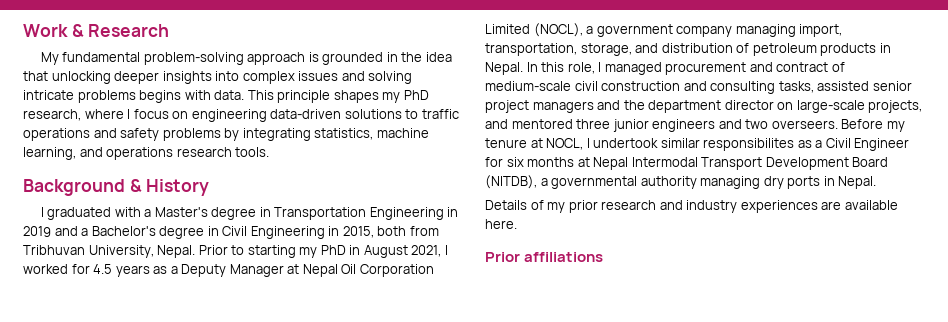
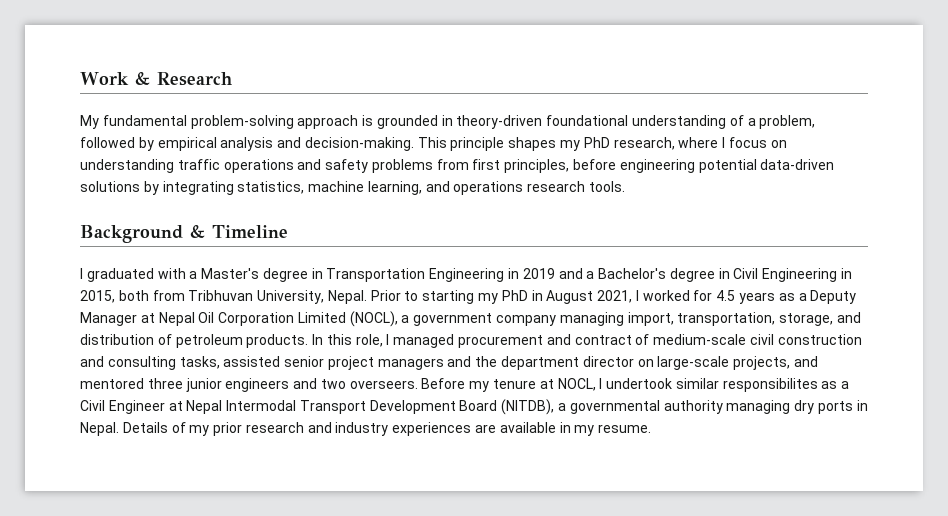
[401,52,452,62] [23,71,413,84] [23,90,245,103] the idea that unlocking deeper insights into complex issues and solving intricate problems begins with data. -> [456,115,816,129] [80,137,414,151] theory-driven foundational understanding of a problem, followed by empirical analysis and decision-making.
[191,109,419,122] engineering data-driven solutions to -> [80,159,174,173] understanding
(221, 134) none -> [436,159,835,173] [80,181,140,192] from first principles, before engineering potential data-driven solutions
[146,179,210,196] History -> [212,225,288,238] Timeline
[820,43,891,56] [485,62,523,75] products in Nepal. -> [246,334,309,348] products.
[485,157,575,167] for six months -> (165, 407) none
(877, 182) // -> (119, 429) none
[485,219,517,229] [485,252,604,262] here. // Prior affiliations -> [559,422,652,436] in my resume.

